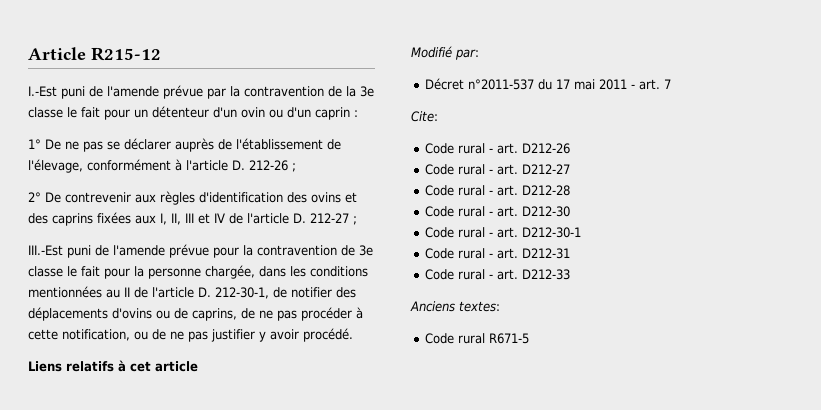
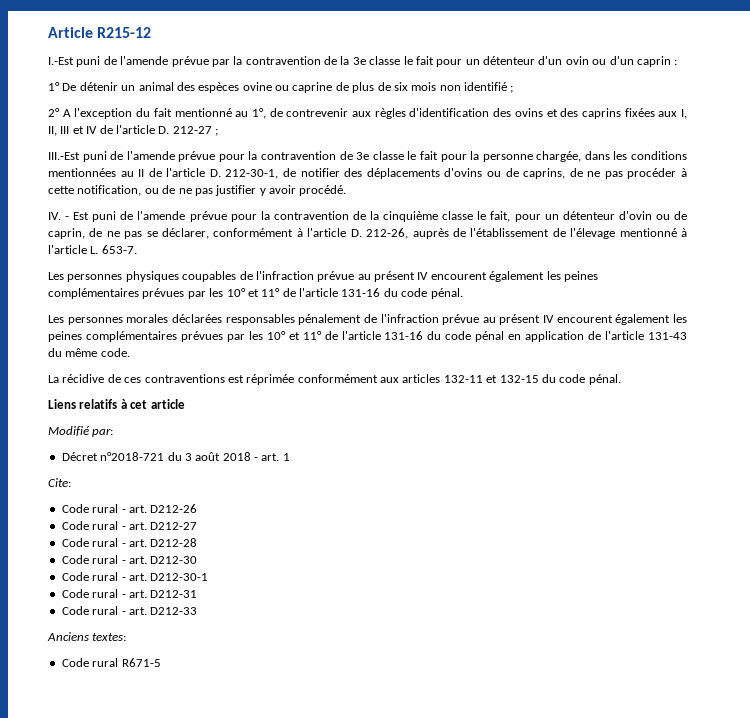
[65,138,341,152] [28,159,296,173] [28,192,61,203] ne pas se déclarer auprès de l'établissement de l'élevage, conformément à l'article D. 212-26 ; // 2° De -> [79,82,514,93] [48,108,283,119] détenir un animal des espèces ovine ou caprine de plus de six mois non identifié ; // 2° A l'exception du fait mentionné au 1°, de
(353, 335) none -> [48,211,687,222] [48,228,688,239] [48,245,137,254] [48,271,598,282] [48,288,463,299] [48,314,687,325] [48,331,688,342] [48,348,130,357] [48,374,621,385] // IV. - Est puni de l'amende prévue pour la contravention de la cinquième classe le fait, pour un détenteur d'ovin ou de caprin, de ne pas se déclarer, conformément à l'article D. 212-26, auprès de l'établissement de l'élevage mentionné à l'article L. 653-7. // Les personnes physiques coupables de l'infraction prévue au présent IV encourent également les peines complémentaires prévues par les 10° et 11° de l'article 131-16 du code pénal. // Les personnes morales déclarées responsables pénalement de l'infraction prévue au présent IV encourent également les peines complémentaires prévues par les 10° et 11° de l'article 131-16 du code pénal en application de l'article 131-43 du même code. // La récidive de ces contraventions est réprimée conformément aux articles 132-11 et 132-15 du code pénal.
[468,79,672,90] n°2011-537 du 17 mai 2011 - art. 7 -> [100,452,290,461] n°2018-721 du 3 août 2018 - art. 1

